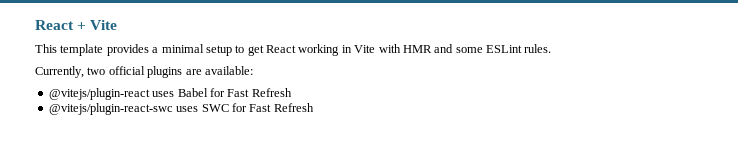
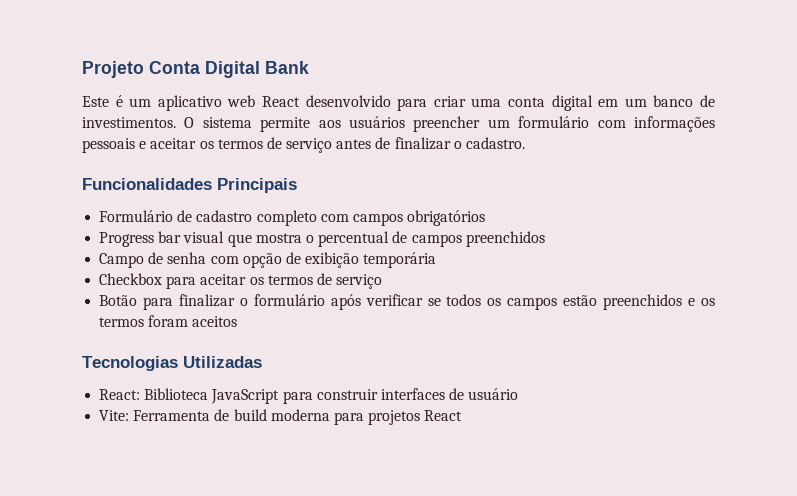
[35,20,118,30] [35,44,552,56] [35,66,253,78] [48,88,292,100] [48,103,314,115] React + Vite // This template provides a minimal setup to get React working in Vite with HMR and some ESLint rules. // Currently, two official plugins are available: // @vitejs/plugin-react uses Babel for Fast Refresh // @vitejs/plugin-react-swc uses SWC for Fast Refresh -> [82,61,309,78] [82,95,716,111] [82,116,715,132] [82,137,526,153] [82,178,297,193] [99,210,486,226] [99,231,545,247] [99,252,437,268] [99,273,383,289] [99,294,715,310] [99,315,238,327] [82,356,262,371] [99,388,519,404] [99,409,463,425] Projeto Conta Digital Bank // Este é um aplicativo web React desenvolvido para criar uma conta digital em um banco de investimentos. O sistema permite aos usuários preencher um formulário com informações pessoais e aceitar os termos de serviço antes de finalizar o cadastro. // Funcionalidades Principais // Formulário de cadastro completo com campos obrigatórios // Progress bar visual que mostra o percentual de campos preenchidos // Campo de senha com opção de exibição temporária // Checkbox para aceitar os termos de serviço // Botão para finalizar o formulário após verificar se todos os campos estão preenchidos e os termos foram aceitos // Tecnologias Utilizadas // React: Biblioteca JavaScript para construir interfaces de usuário // Vite: Ferramenta de build moderna para projetos React

